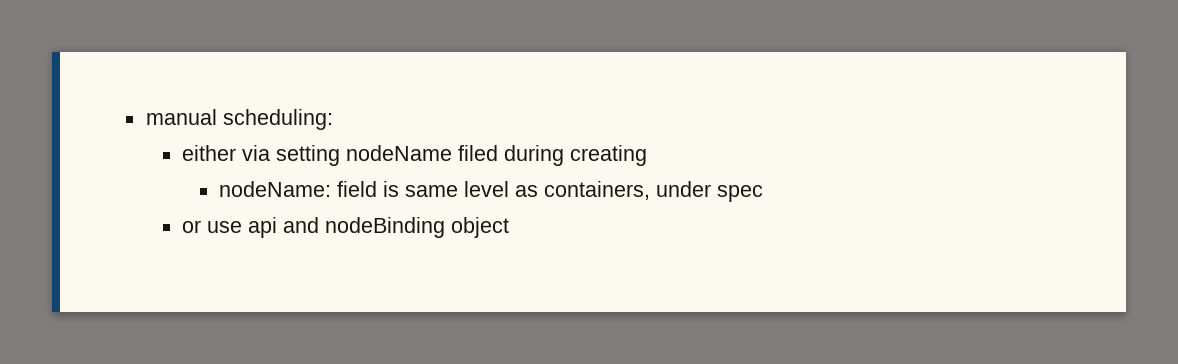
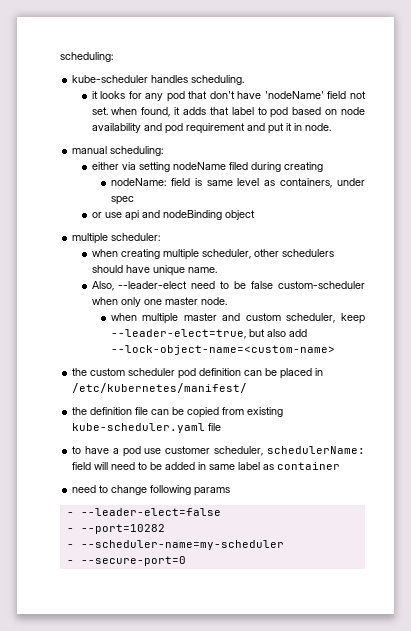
(145, 117) none -> [60,52,113,62] [72,75,245,85] [91,91,366,102] [91,107,365,118] [91,123,331,134] scheduling: // kube-scheduler handles scheduling. // it looks for any pod that don't have 'nodeName' field not set. when found, it adds that label to pod based on node availability and pod requirement and put it in node. //
(510, 227) none -> [72,233,161,244] [91,249,334,260] [91,265,217,276] [91,281,365,291] [91,297,227,307] [110,313,365,324] [110,329,307,339] [110,345,335,355] [72,368,324,379] [72,383,248,393] [72,407,284,418] [72,423,222,433] [72,446,365,457] [72,462,341,470] [72,485,231,496] [66,508,221,516] [66,524,165,534] [66,540,284,550] [66,556,186,566] // multiple scheduler: // when creating multiple scheduler, other schedulers should have unique name. // Also, --leader-elect need to be false custom-scheduler when only one master node. // when multiple master and custom scheduler, keep --leader-elect=true, but also add --lock-object-name=<custom-name> // the custom scheduler pod definition can be placed in /etc/kubernetes/manifest/ // the definition file can be copied from existing kube-scheduler.yaml file // to have a pod use customer scheduler, schedulerName: field will need to be added in same label as container // need to change following params // - --leader-elect=false // - --port=10282 // - --scheduler-name=my-scheduler // - --secure-port=0

